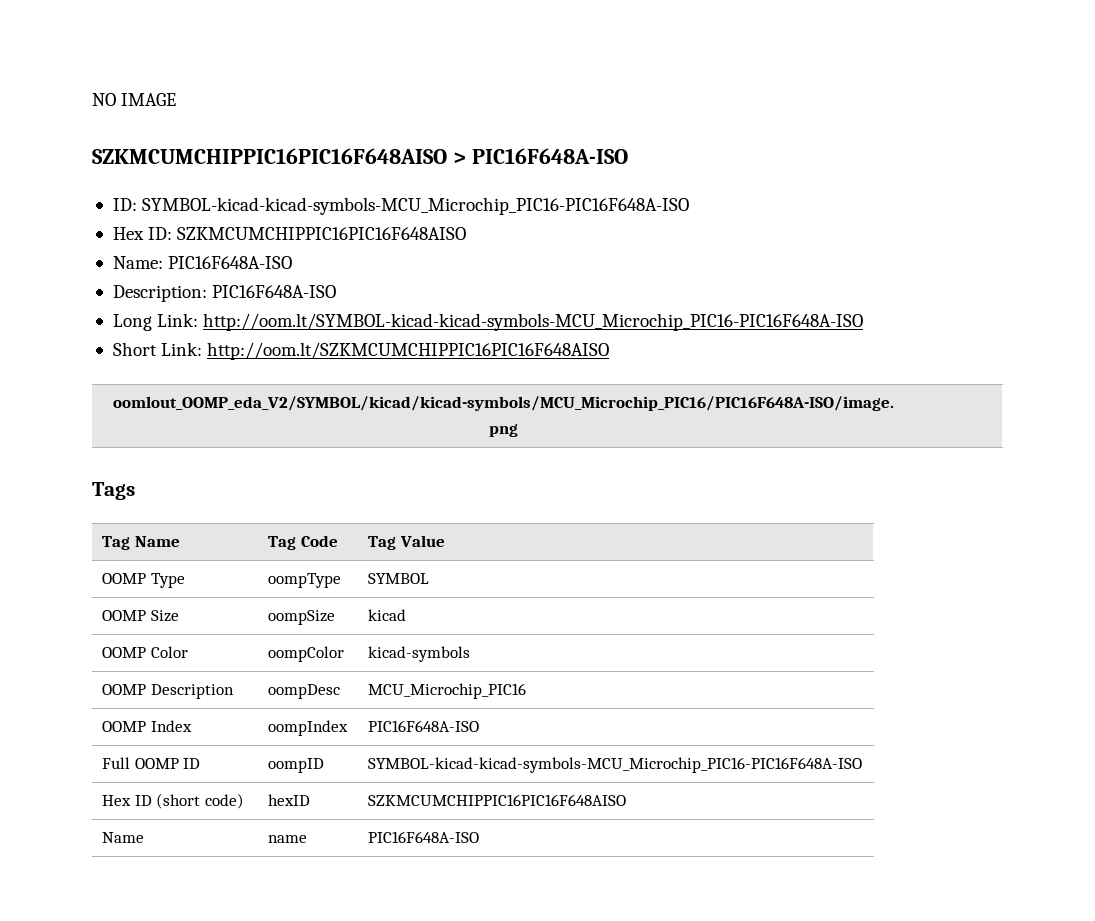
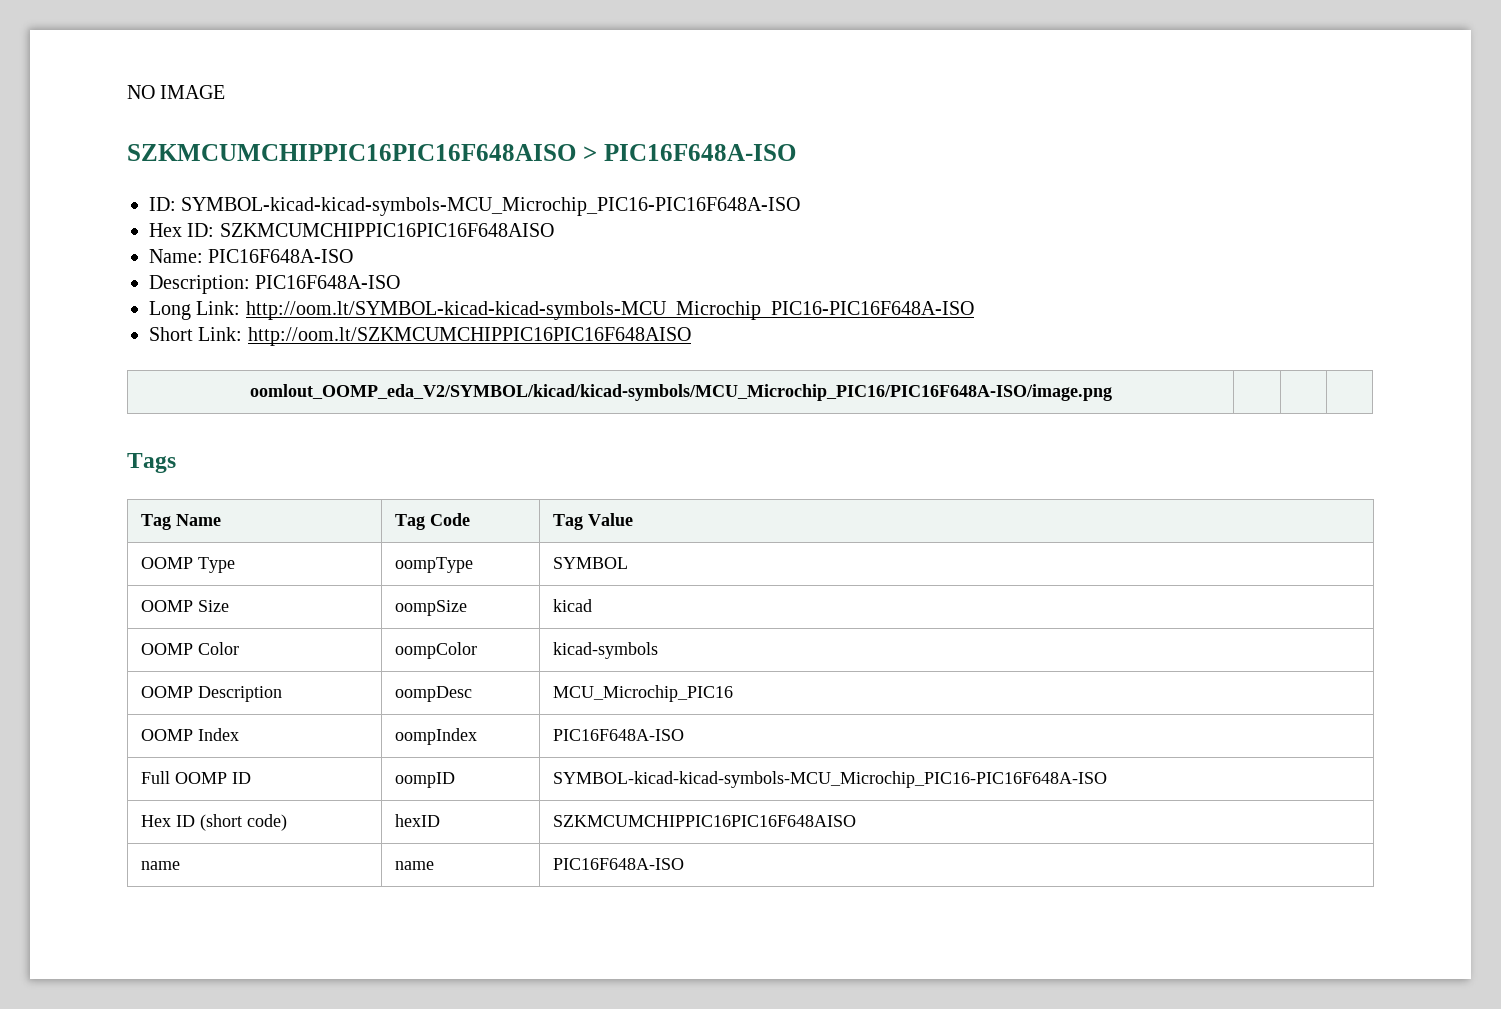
[101,832,144,843] Name -> [140,861,180,870] name

